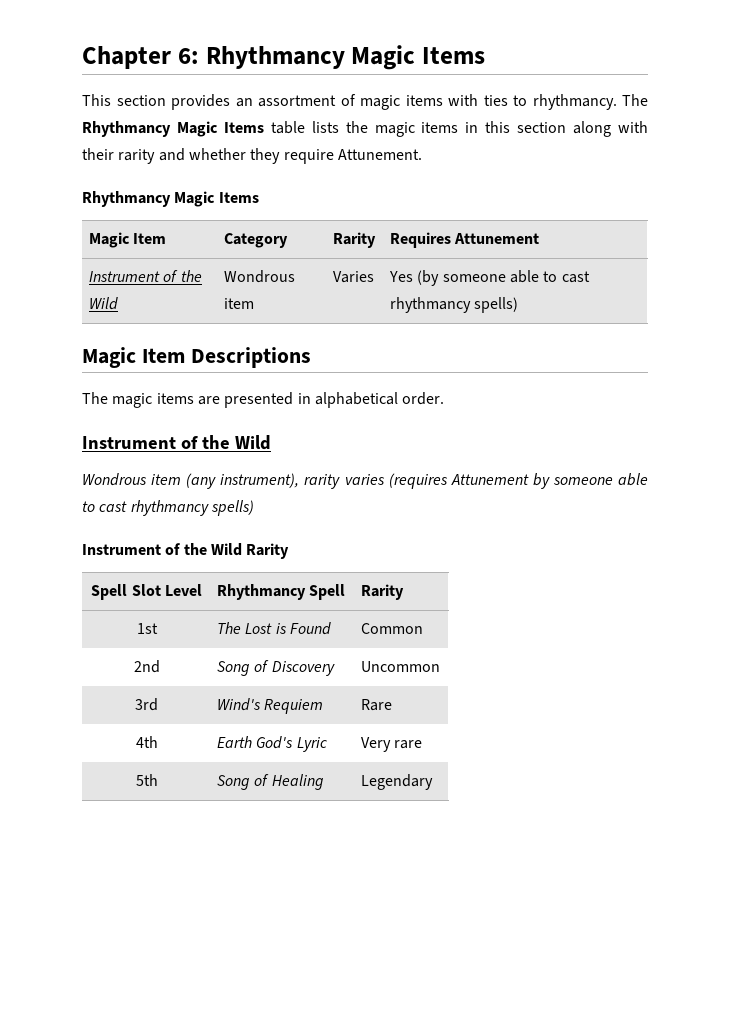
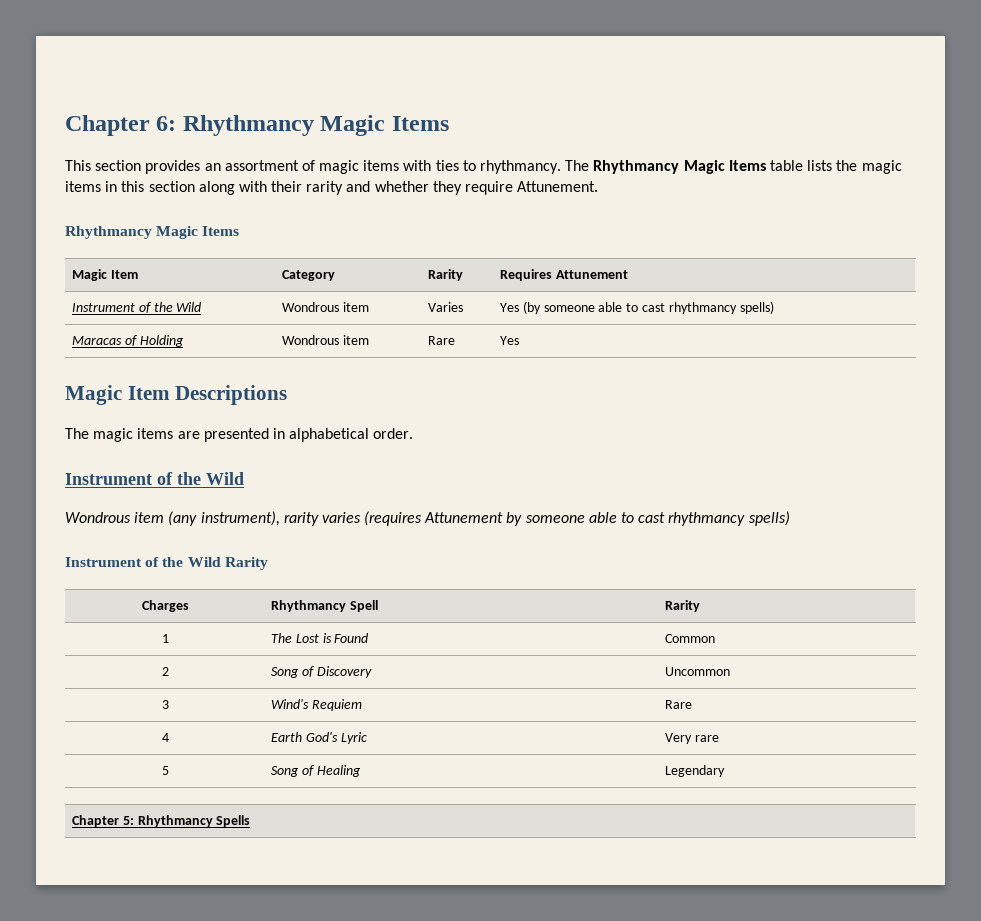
(519, 305) none -> [72,335,184,347] [282,335,369,345] [428,336,456,345] [500,336,520,345] // Maracas of Holding | Wondrous item | Rare | Yes
[91,584,202,600] Spell Slot Level -> [141,600,189,612] Charges
[136,623,158,634] 1st -> [161,634,169,643] 1
[133,660,160,673] 2nd -> [161,667,169,676] 2
[135,698,158,711] 3rd -> [161,700,169,709] 3
[135,736,158,748] 4th -> [161,733,169,742] 4
[135,774,158,786] 5th -> [161,766,169,775] 5
(433, 782) none -> [72,815,251,827] // Chapter 5: Rhythmancy Spells

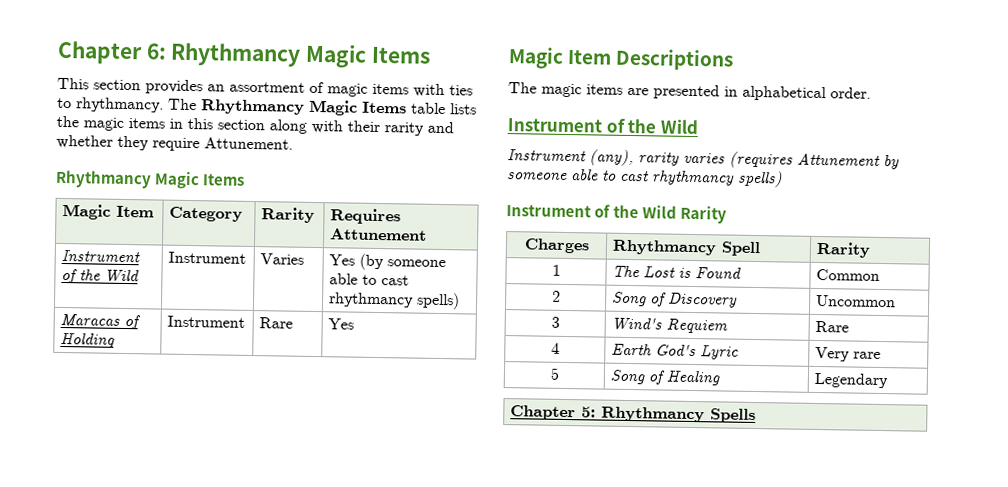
[282,302,369,312] Wondrous item -> [168,251,247,264] Instrument
[282,335,369,345] Wondrous item -> [167,315,246,328] Instrument
[65,511,280,526] Wondrous item (any instrument), -> [507,149,634,167] Instrument (any),

